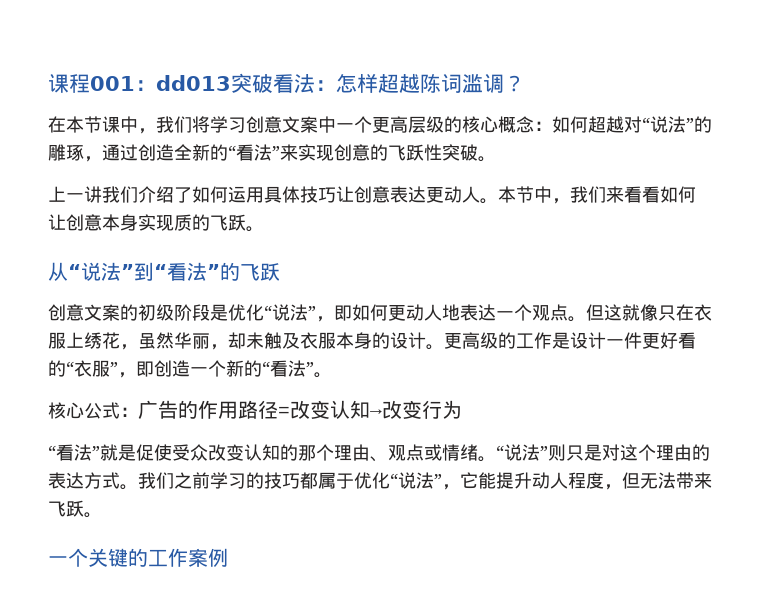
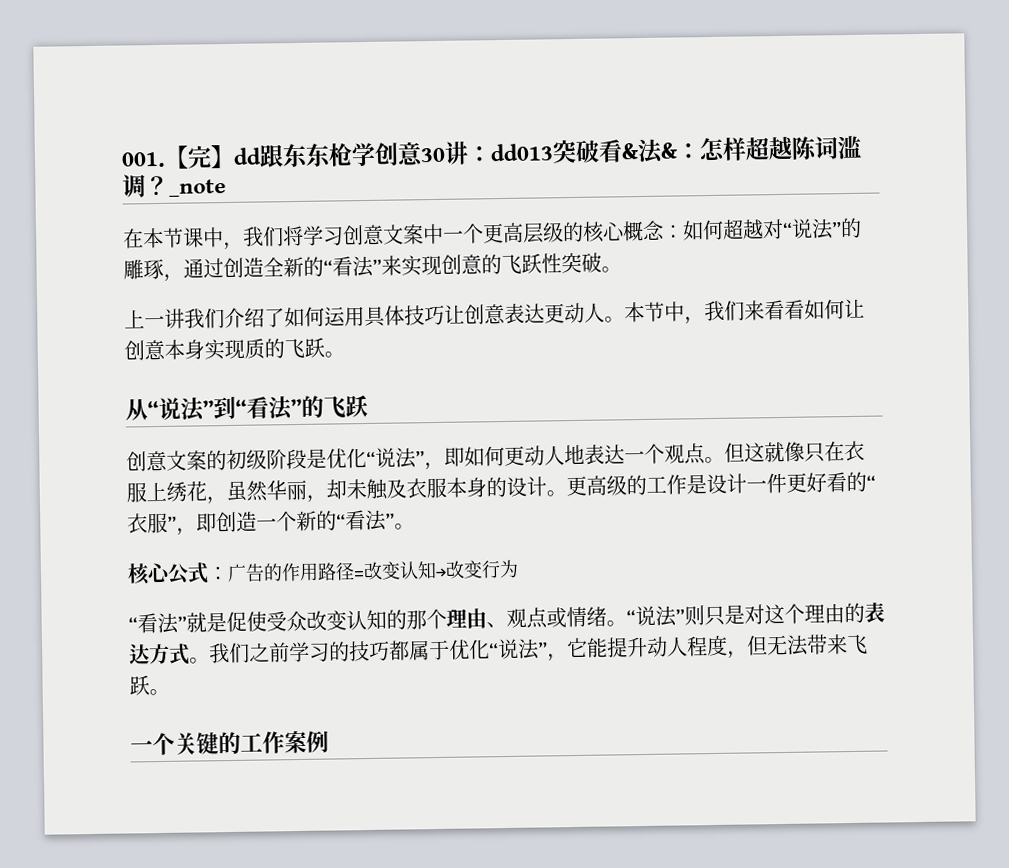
[48,74,135,93] 课程001 -> [121,141,469,169] 001.【完】dd跟东东枪学创意30讲
[294,74,315,93] 法 -> [621,138,679,165] &法&
(525, 83) none -> [168,179,226,197] _note

